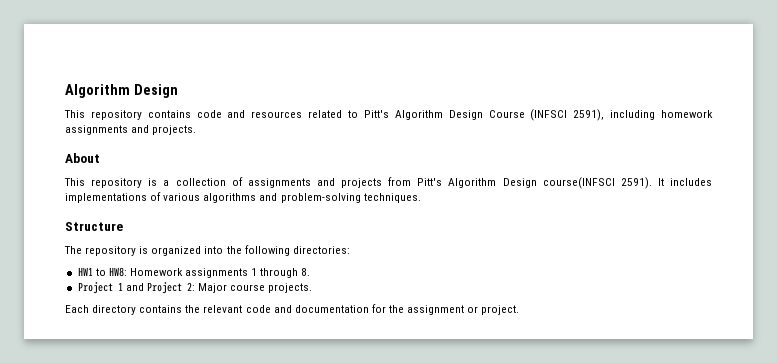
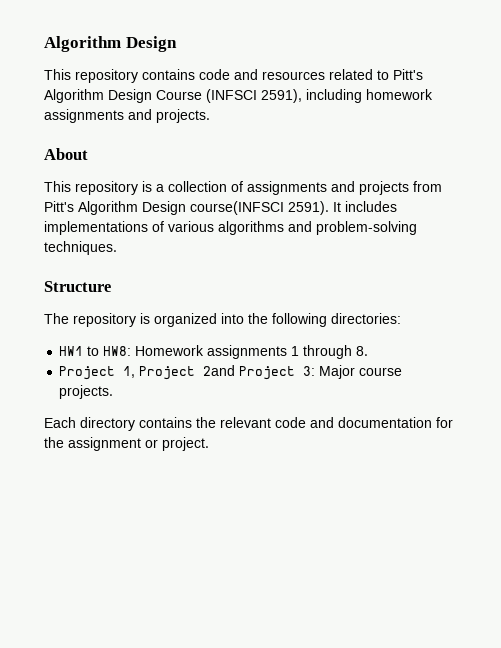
[117,282,195,294] 1 and Project 2: -> [123,365,316,380] 1, Project 2and Project 3:

